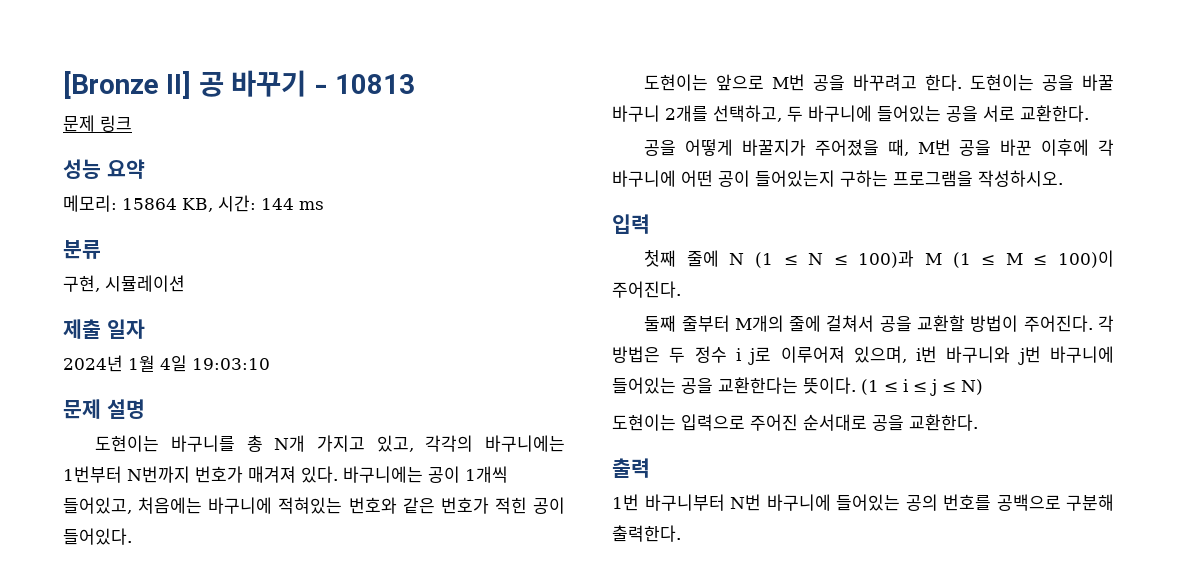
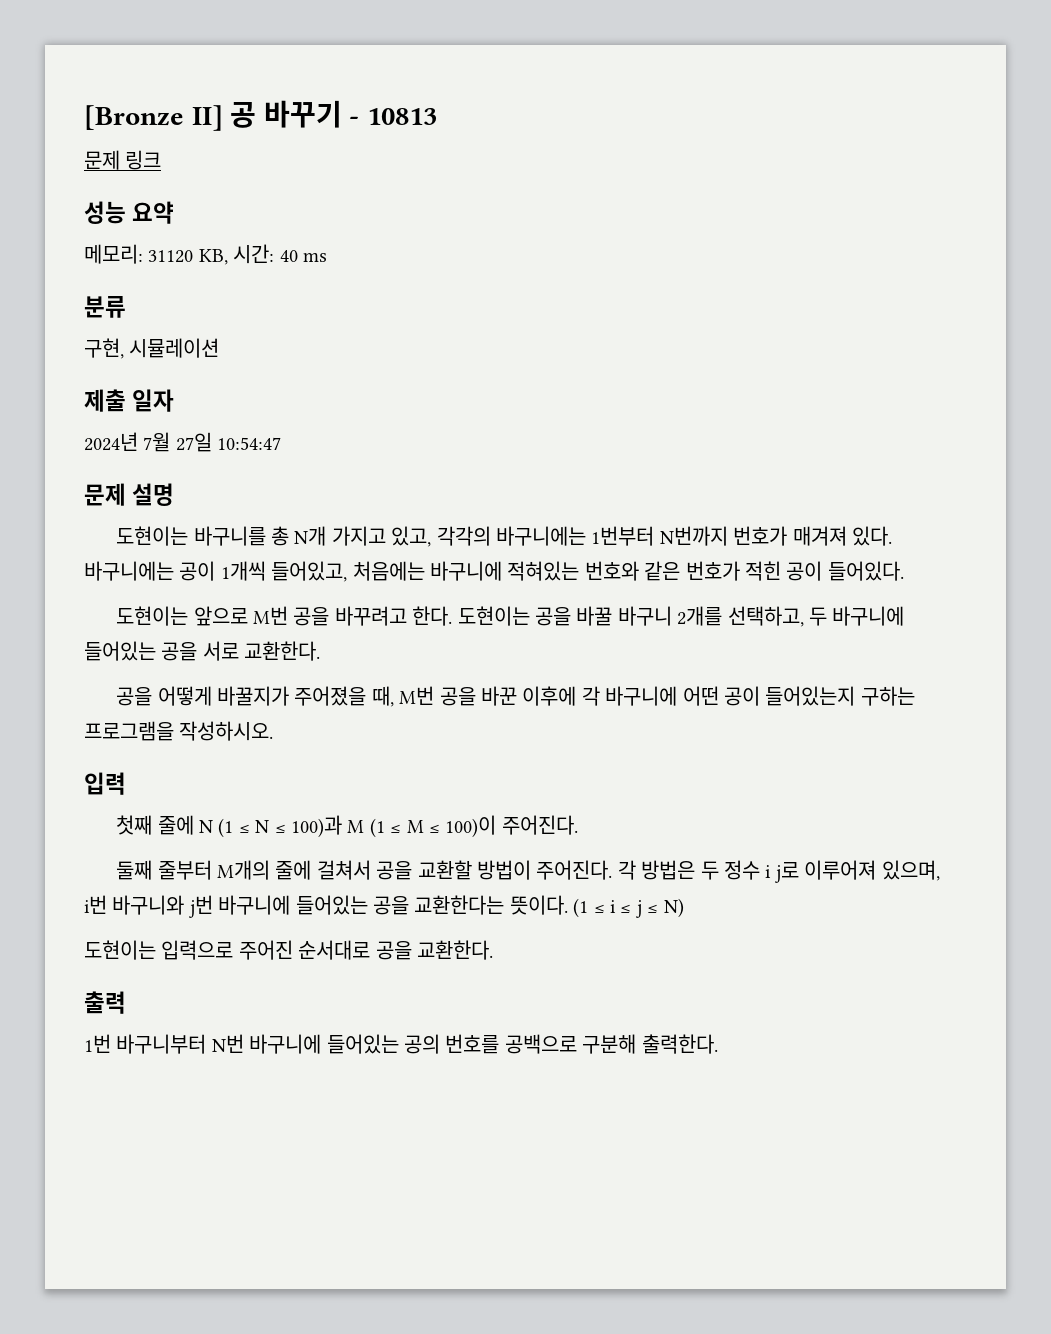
[122,198,177,210] 15864 -> [148,250,194,263] 31120
[261,198,294,210] 144 -> [279,250,298,262] 40
[128,355,270,372] 1월 4일 19:03:10 -> [143,432,282,452] 7월 27일 10:54:47

